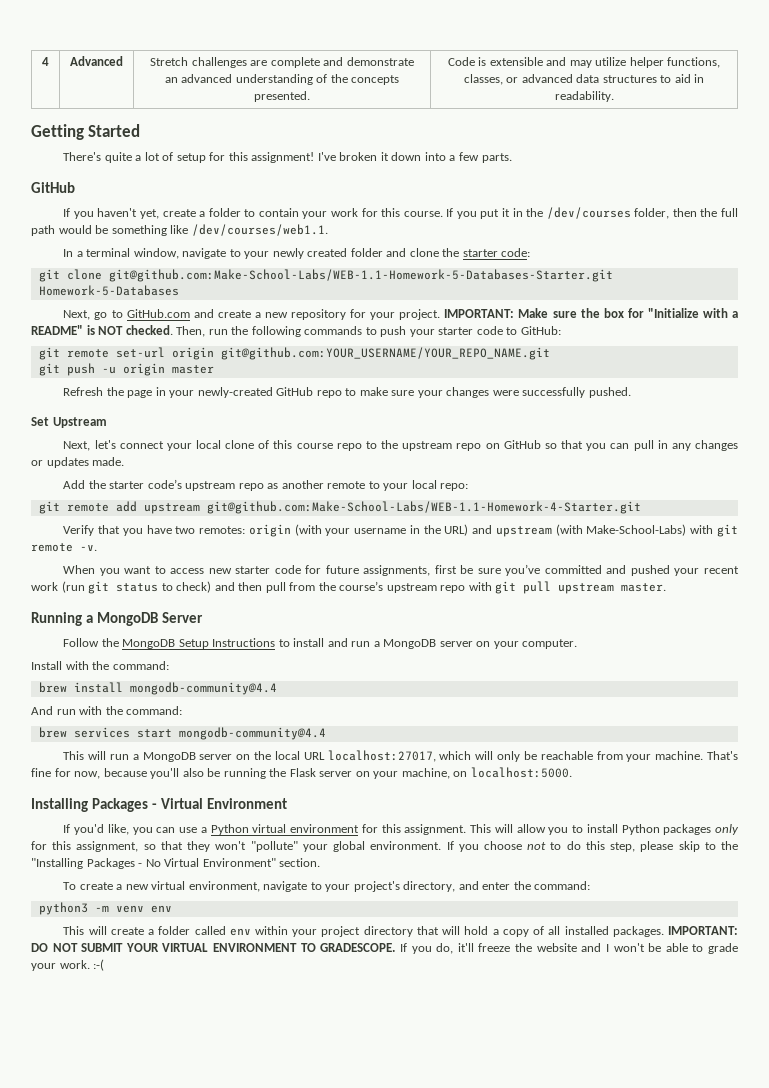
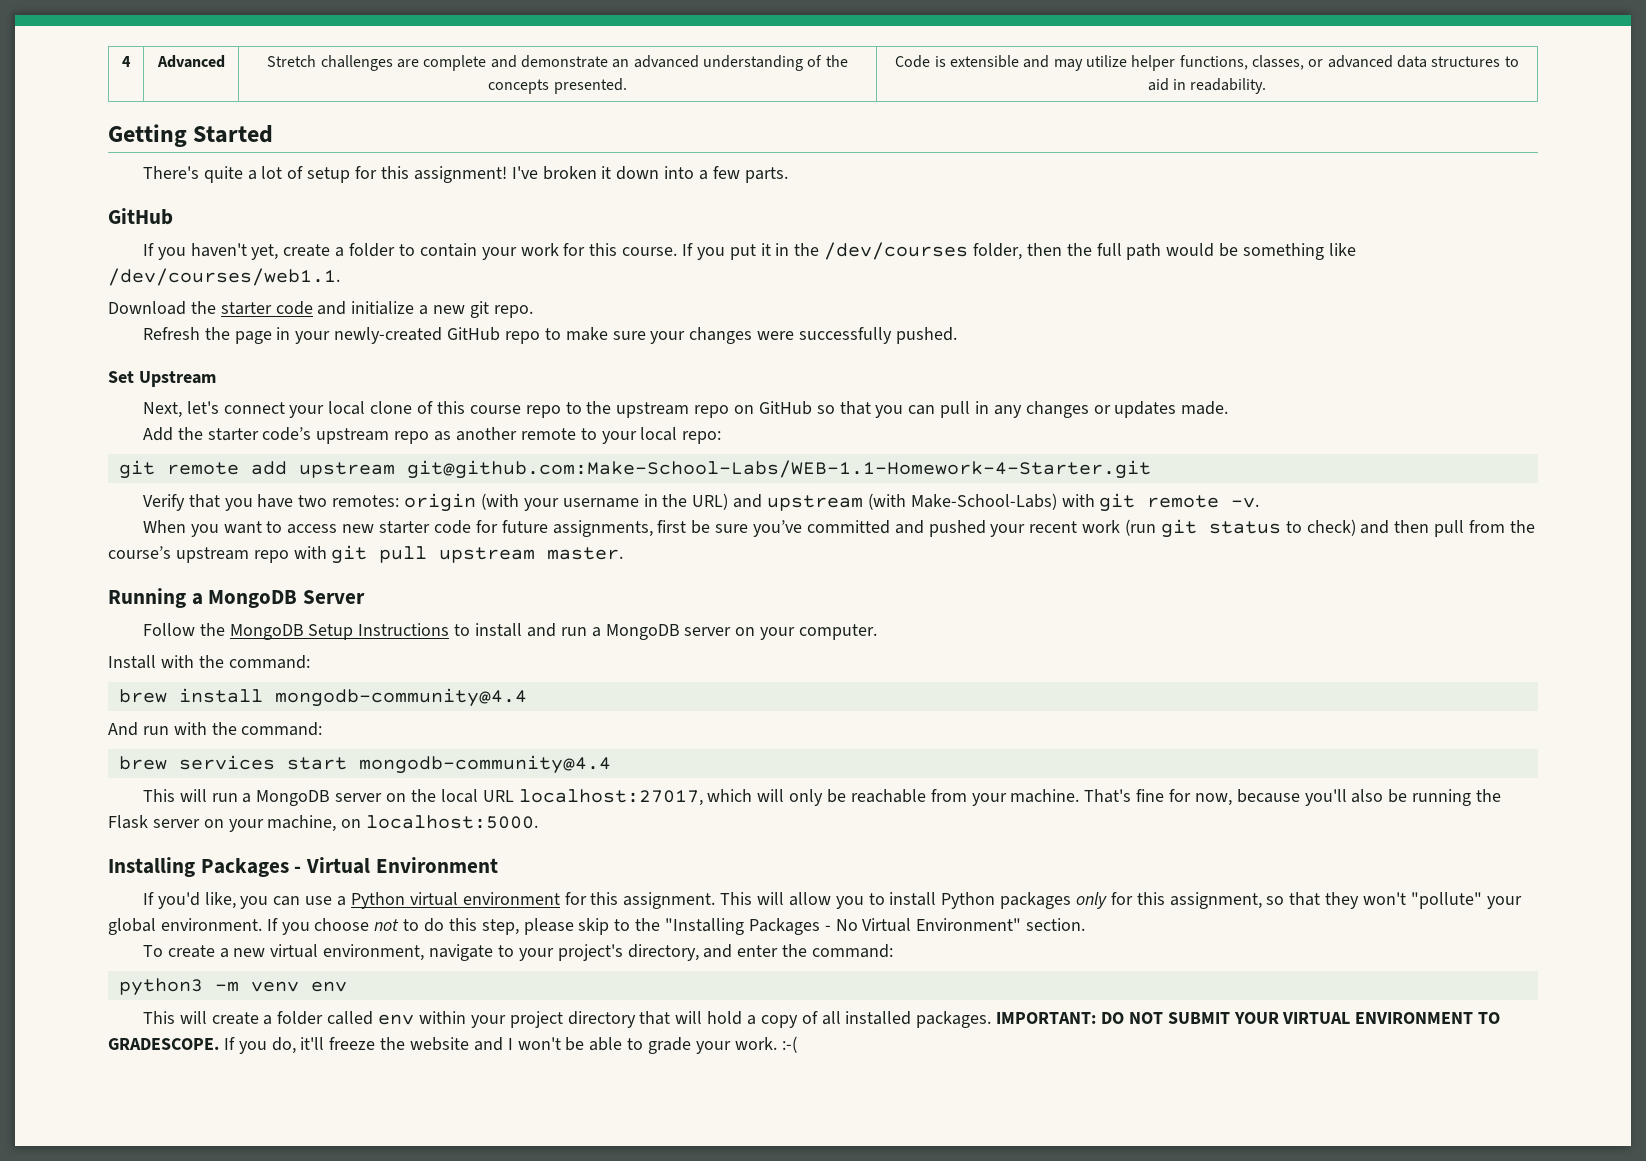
[63,248,531,259] [38,269,613,282] [38,285,179,296] [63,308,738,320] [31,325,561,337] [38,347,550,360] [38,363,214,376] In a terminal window, navigate to your newly created folder and clone the starter code: // git clone git@github.com:Make-School-Labs/WEB-1.1-Homework-5-Databases-Starter.git Homework-5-Databases // Next, go to GitHub.com and create a new repository for your project. IMPORTANT: Make sure the box for "Initialize with a README" is NOT checked. Then, run the following commands to push your starter code to GitHub: // git remote set-url origin git@github.com:YOUR_USERNAME/YOUR_REPO_NAME.git // git push -u origin master -> [108,301,533,318] Download the starter code and initialize a new git repo.

